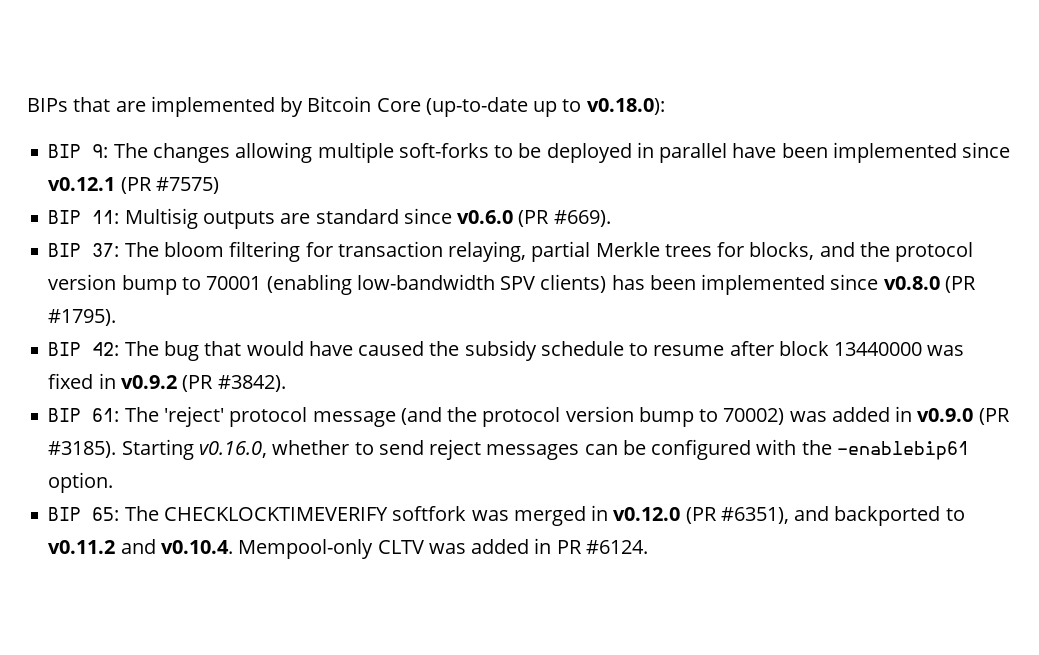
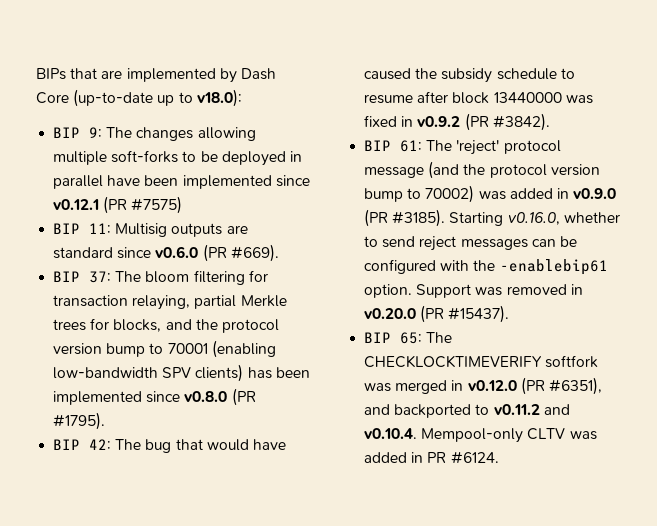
[307,96,372,112] Bitcoin -> [240,68,276,80] Dash
[586,98,665,115] v0.18.0): -> [196,89,242,107] v18.0):
(114, 482) none -> [416,284,583,298] [364,305,510,323] Support was removed in v0.20.0 (PR #15437).

